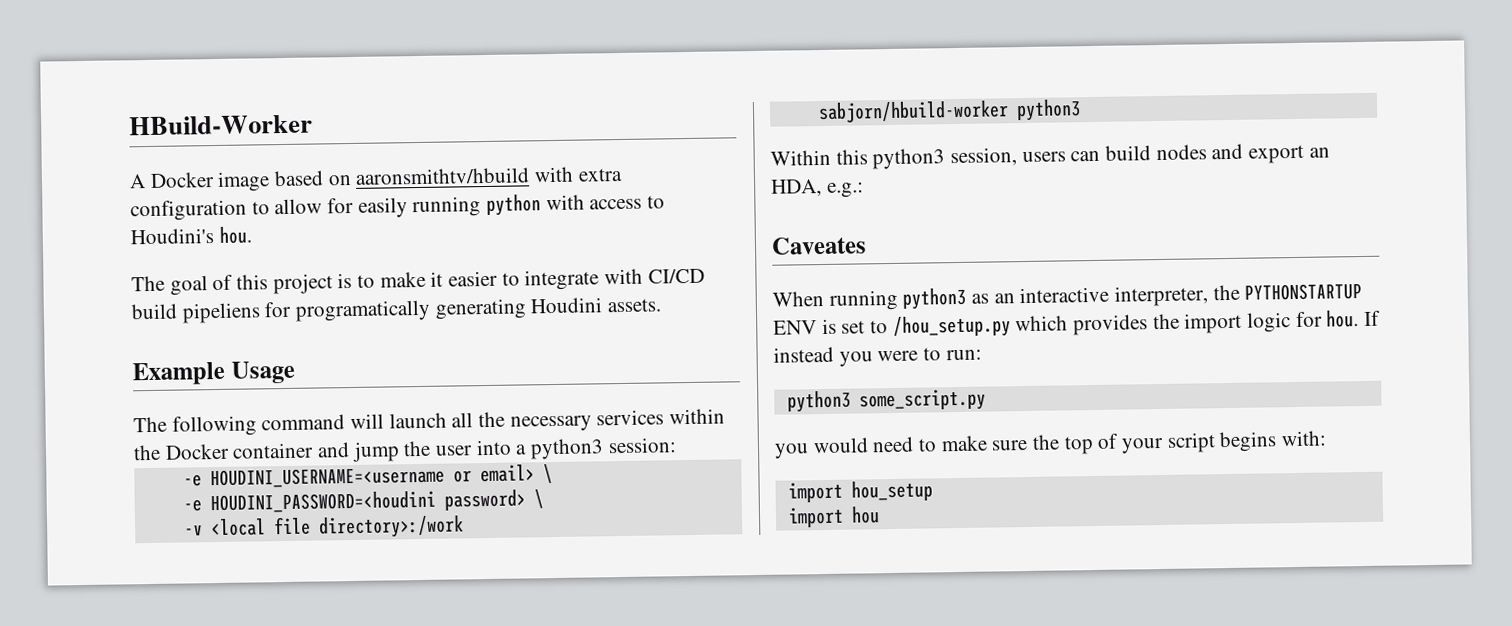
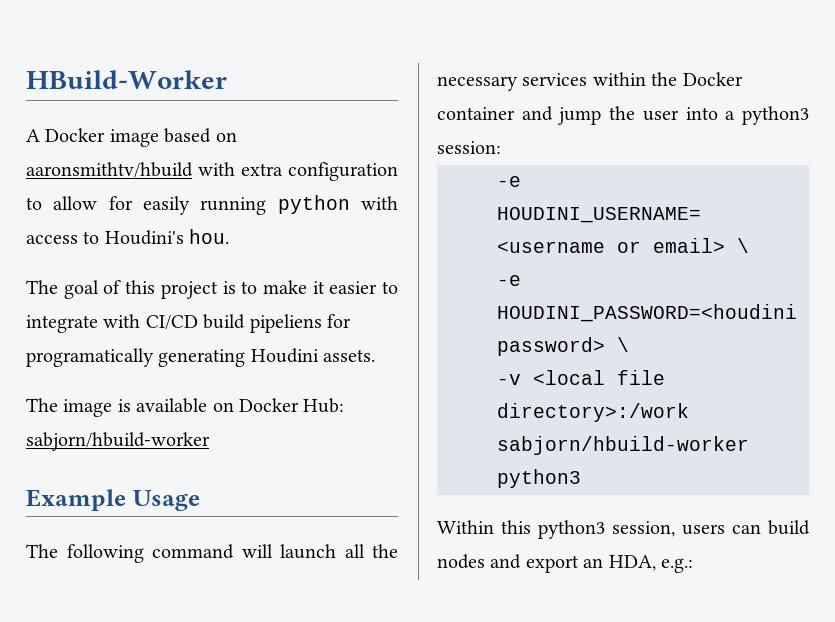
(662, 305) none -> [26,398,345,417] [26,432,210,451] // The image is available on Docker Hub: sabjorn/hbuild-worker
[771,236,867,255] [772,282,1363,311] [773,310,1382,338] [773,346,982,367] [786,388,986,413] [774,430,1328,459] [787,480,933,503] [787,506,880,528] // Caveates // When running python3 as an interactive interpreter, the PYTHONSTARTUP ENV is set to /hou_setup.py which provides the import logic for hou. If instead you were to run: // python3 some_script.py // you would need to make sure the top of your script begins with: // import hou_setup // import hou -> (693, 565) none

